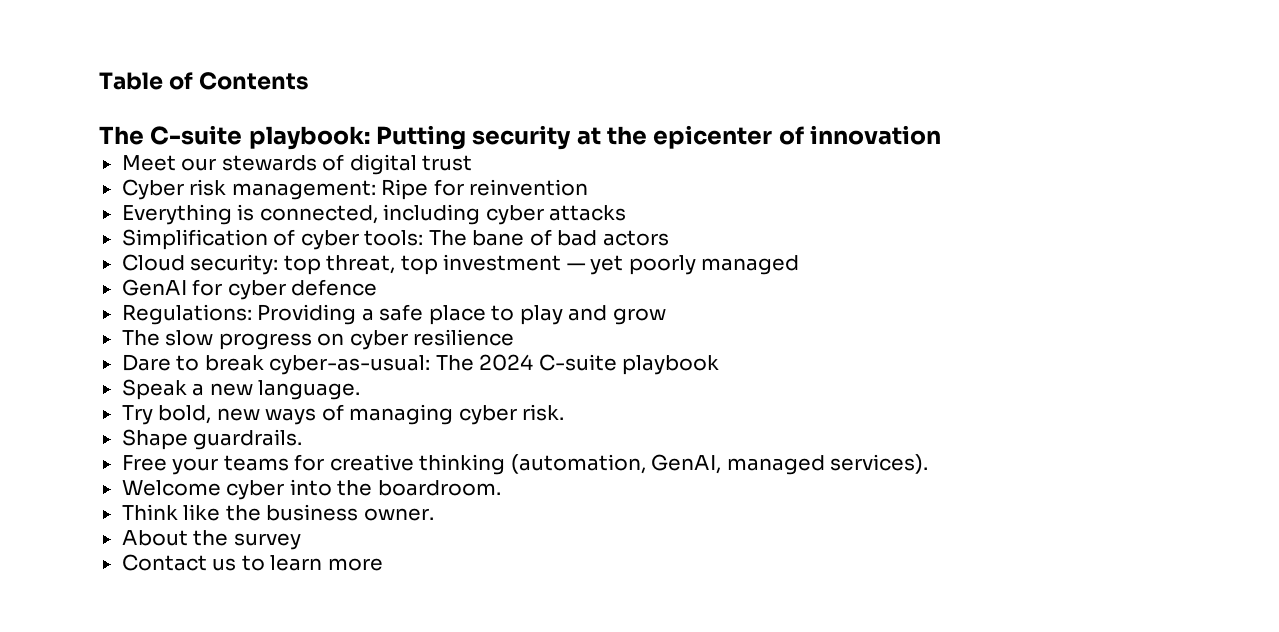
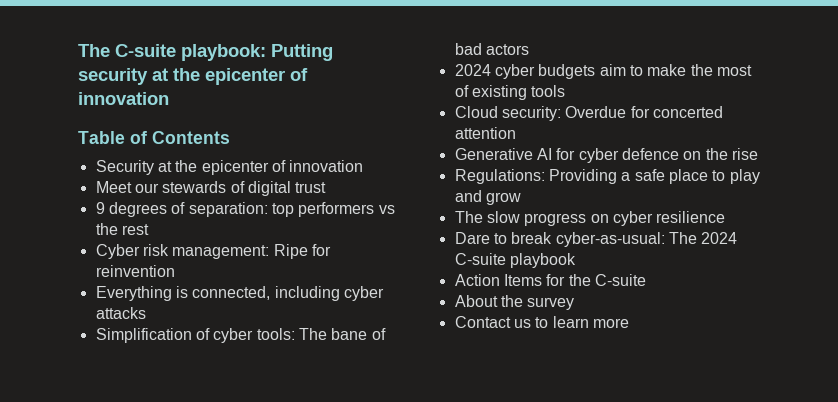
[99,72,310,90] Table of Contents // -> (78, 50) none
(942, 135) none -> [78,131,230,144] [95,160,364,175] // Table of Contents // Security at the epicenter of innovation
(473, 163) none -> [95,202,395,217] [95,223,149,235] // 9 degrees of separation: top performers vs the rest
[121,254,800,275] [121,279,187,296] Cloud security: top threat, top investment — yet poorly managed // GenAI -> [454,64,752,79] [454,85,566,100] [454,106,723,121] [454,127,516,139] [454,148,552,160] 2024 cyber budgets aim to make the most of existing tools // Cloud security: Overdue for concerted attention // Generative AI
(378, 287) none -> [683,148,758,160] on the rise
[121,379,361,400] [121,404,565,425] [121,429,303,450] [121,454,929,475] [121,479,501,500] [121,504,434,521] Speak a new language. // Try bold, new ways of managing cyber risk. // Shape guardrails. // Free your teams for creative thinking (automation, GenAI, managed services). // Welcome cyber into the boardroom. // Think like the business owner. -> [454,274,646,286] Action Items for the C-suite

